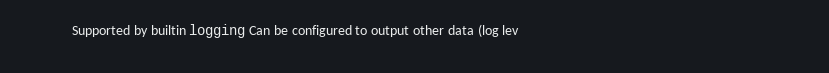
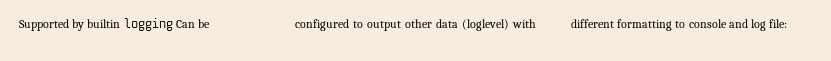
[477,24,520,37] (log lev -> [462,19,788,31] (loglevel) with different formatting to console and log file:

